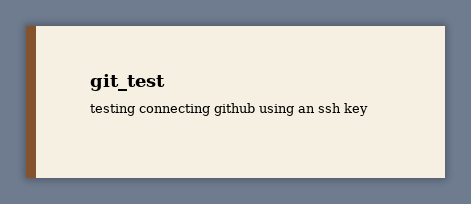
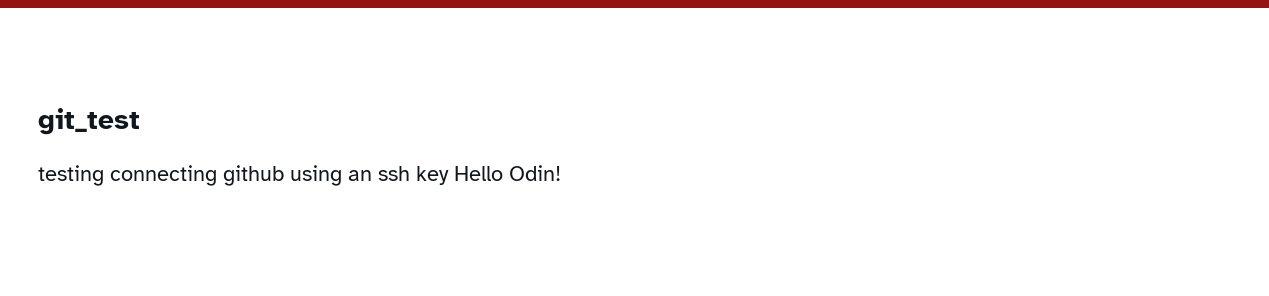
(368, 109) none -> [454,165,561,181] Hello Odin!

